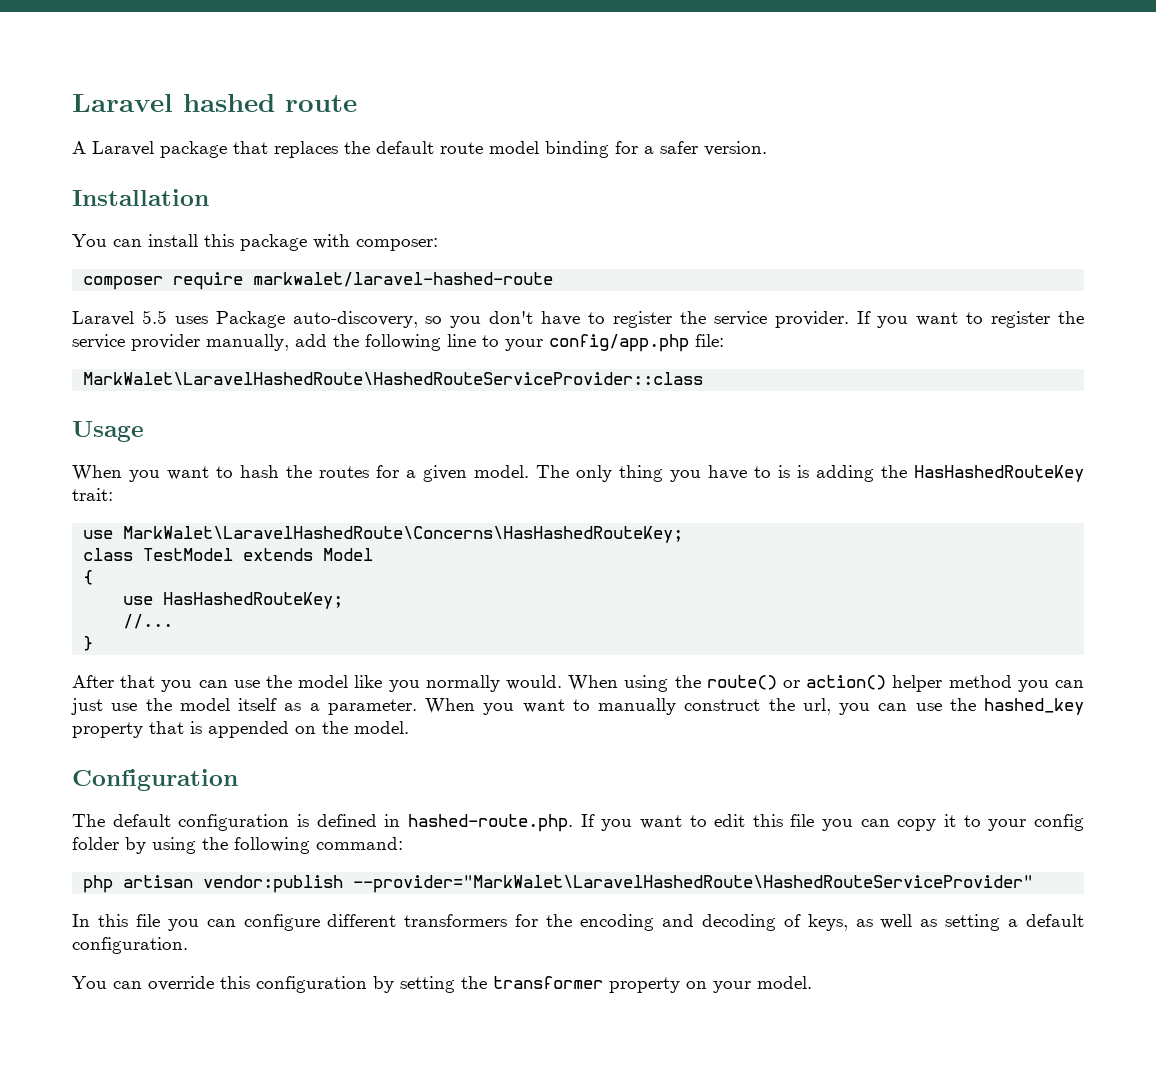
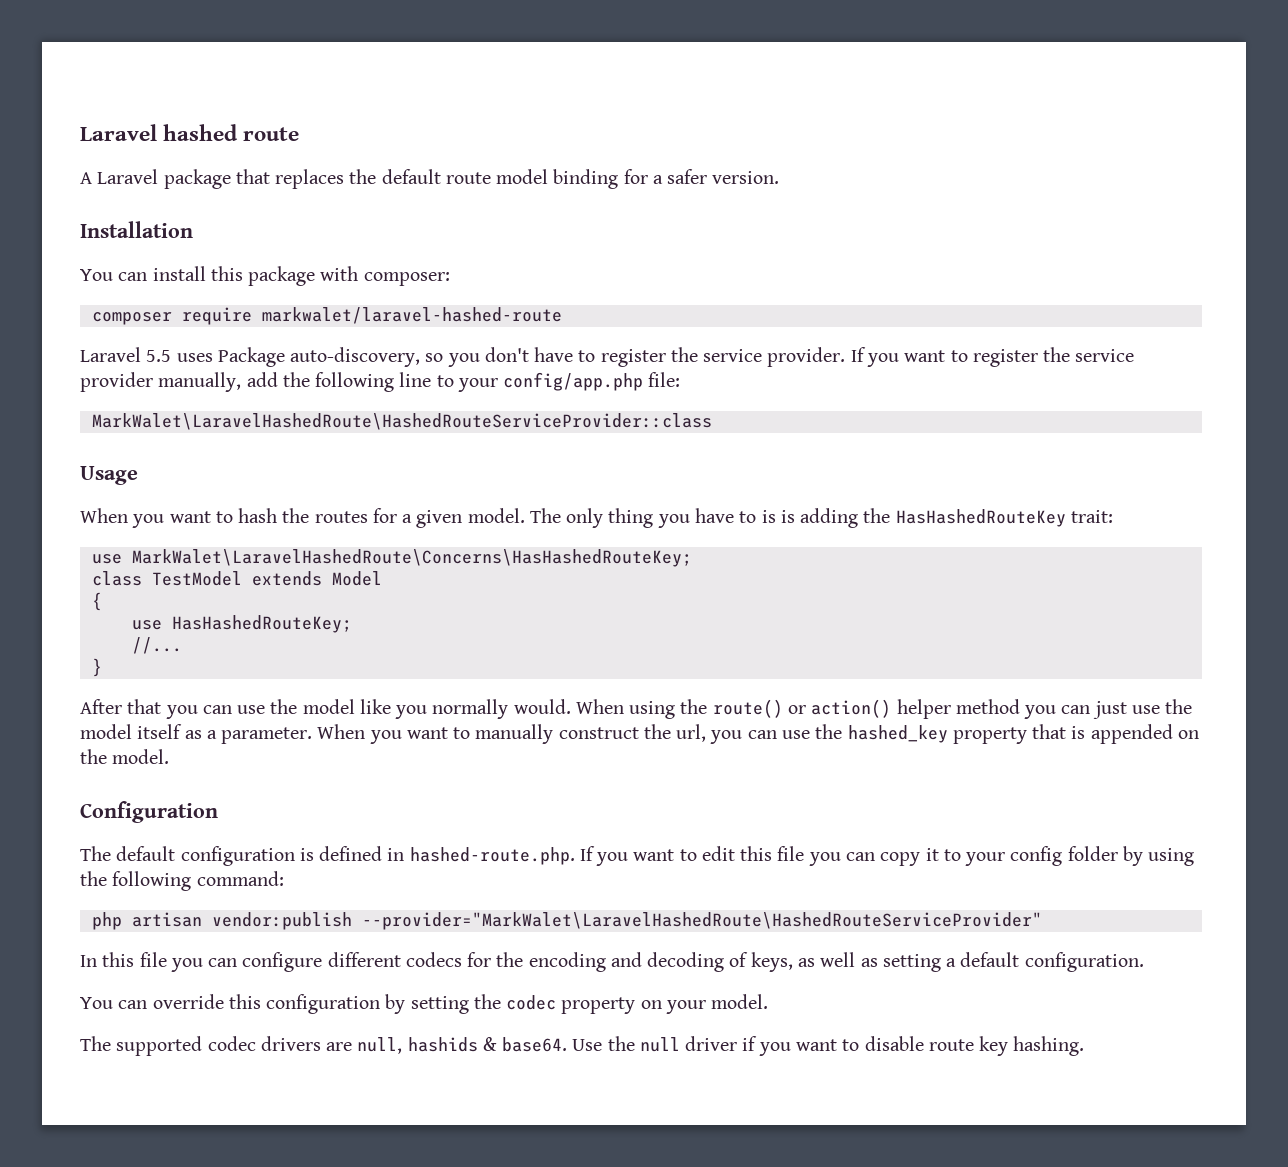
[404,914,508,927] transformers -> [405,952,462,967] codecs
[493,976,603,989] transformer -> [506,995,557,1010] codec
(812, 982) none -> [80,1036,1085,1056] // The supported codec drivers are null, hashids & base64. Use the null driver if you want to disable route key hashing.

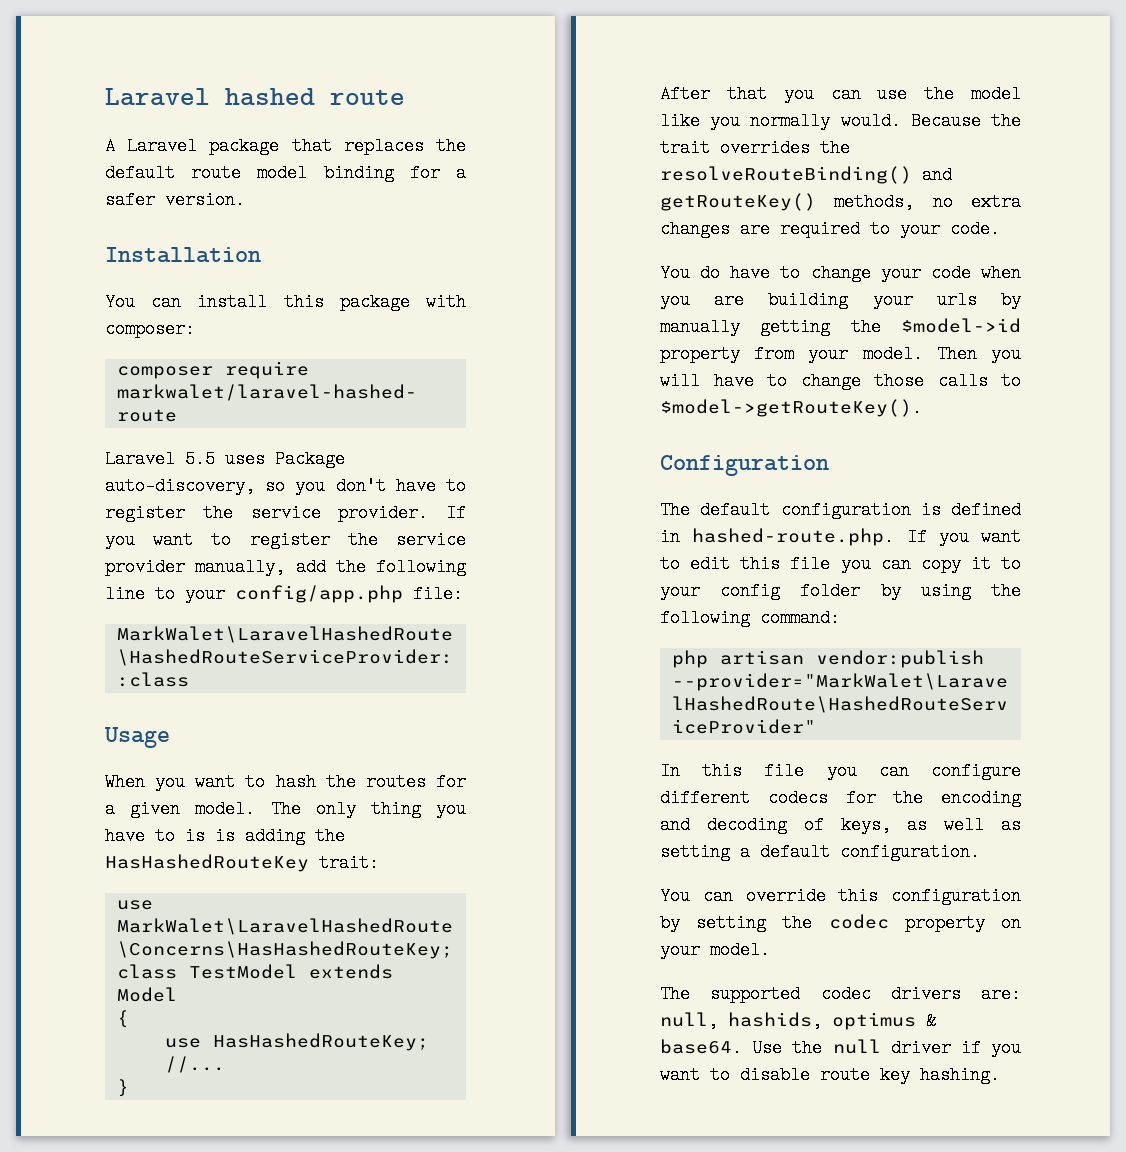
[575,699,1193,719] [80,724,1199,744] [80,749,170,764] When using the route() or action() helper method you can just use the model itself as a parameter. When you want to manually construct the url, you can use the hashed_key property that is appended on the model. -> [910,112,1021,130] [660,139,850,157] [660,166,952,184] [660,193,1021,211] [660,220,1000,238] [660,264,1021,282] [660,291,1021,309] [660,318,1021,336] [660,345,1021,363] [660,372,1021,390] [660,399,922,417] Because the trait overrides the resolveRouteBinding() and getRouteKey() methods, no extra changes are required to your code. // You do have to change your code when you are building your urls by manually getting the $model->id property from your model. Then you will have to change those calls to $model->getRouteKey().
[326,1037,478,1054] are null, hashids -> [981,985,1021,1003] [660,1012,916,1030] are: null, hashids, optimus

